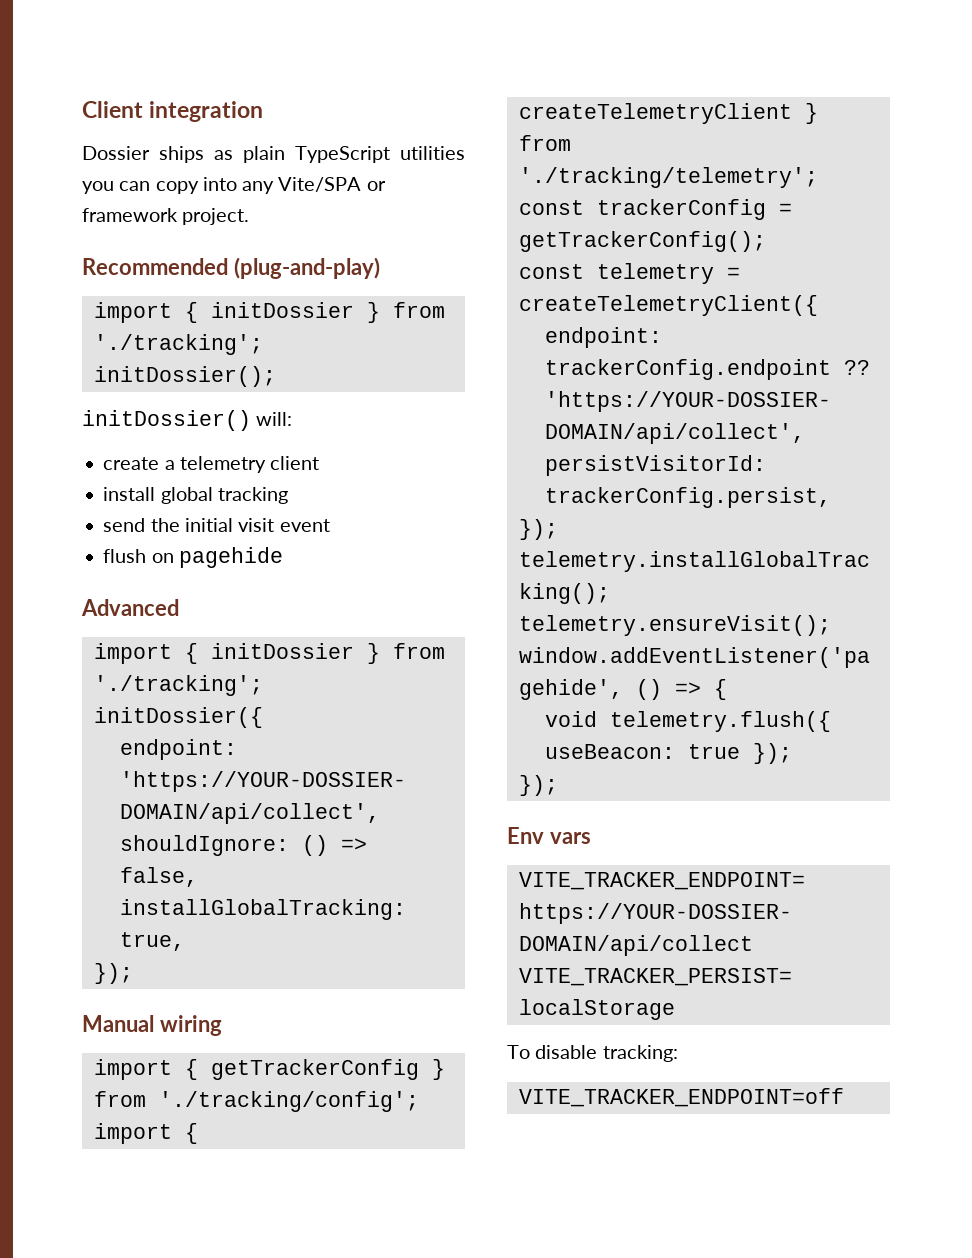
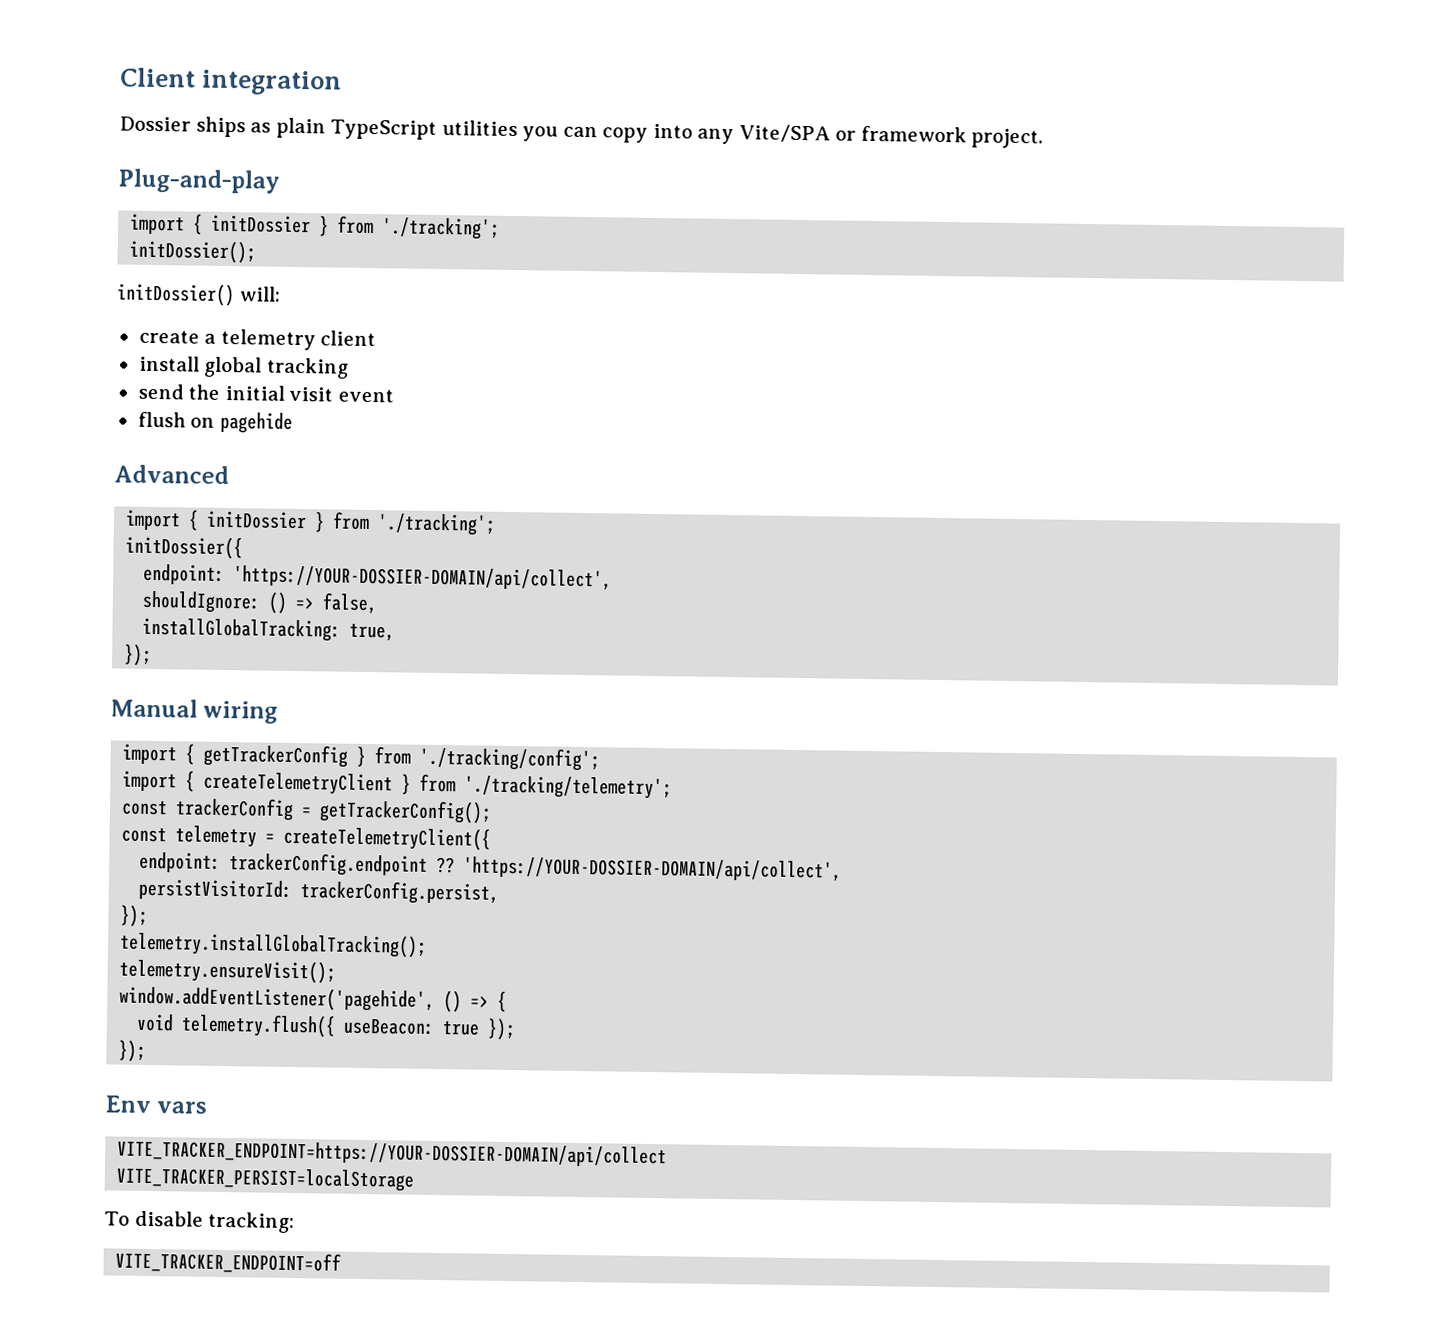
[82,257,380,279] Recommended (plug-and-play) -> [118,168,280,194] Plug-and-play

